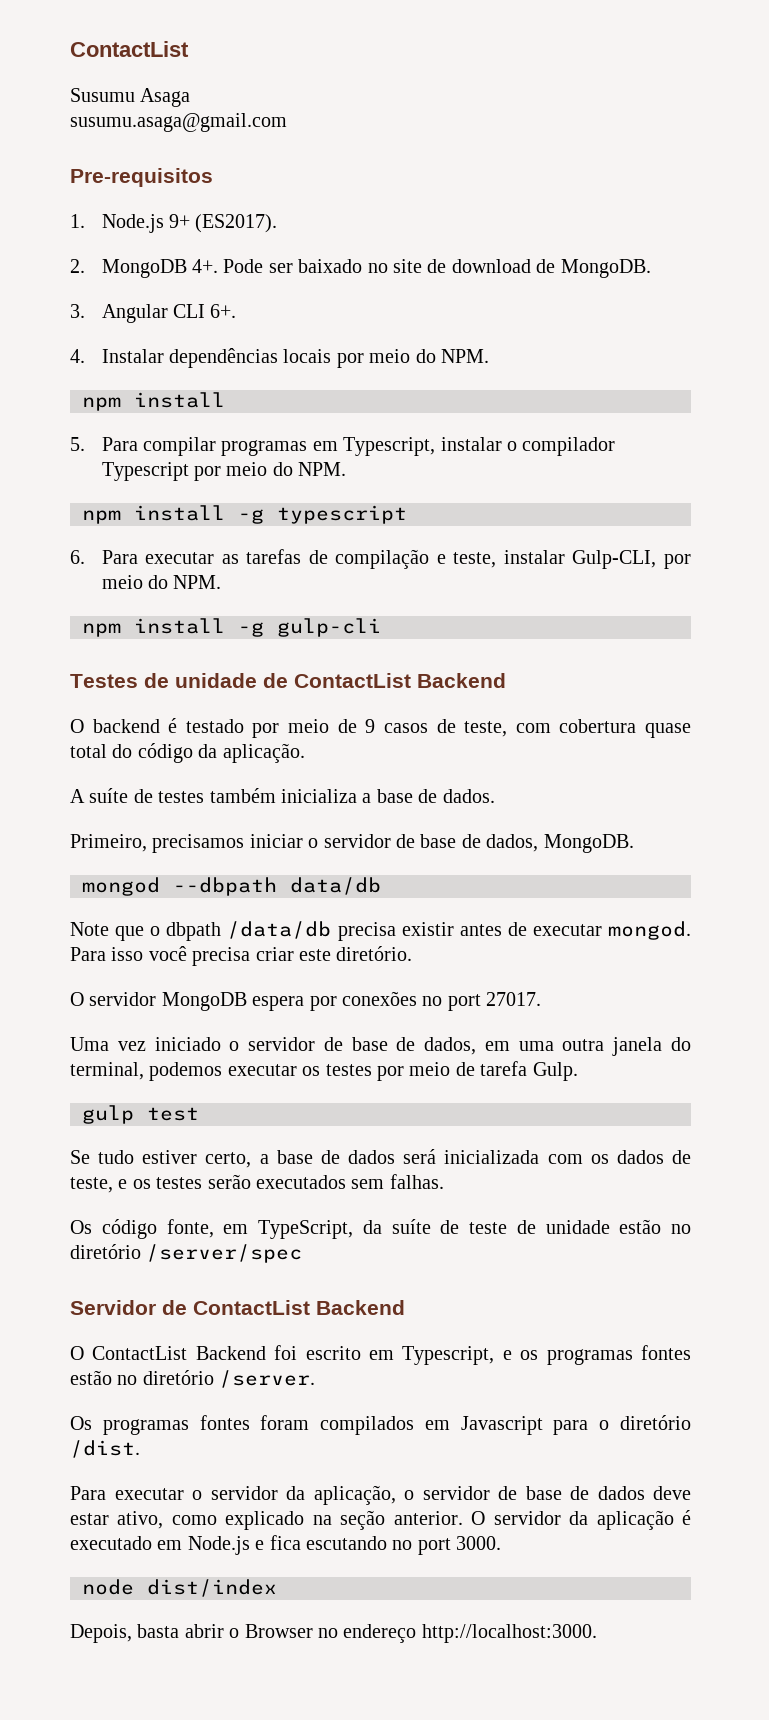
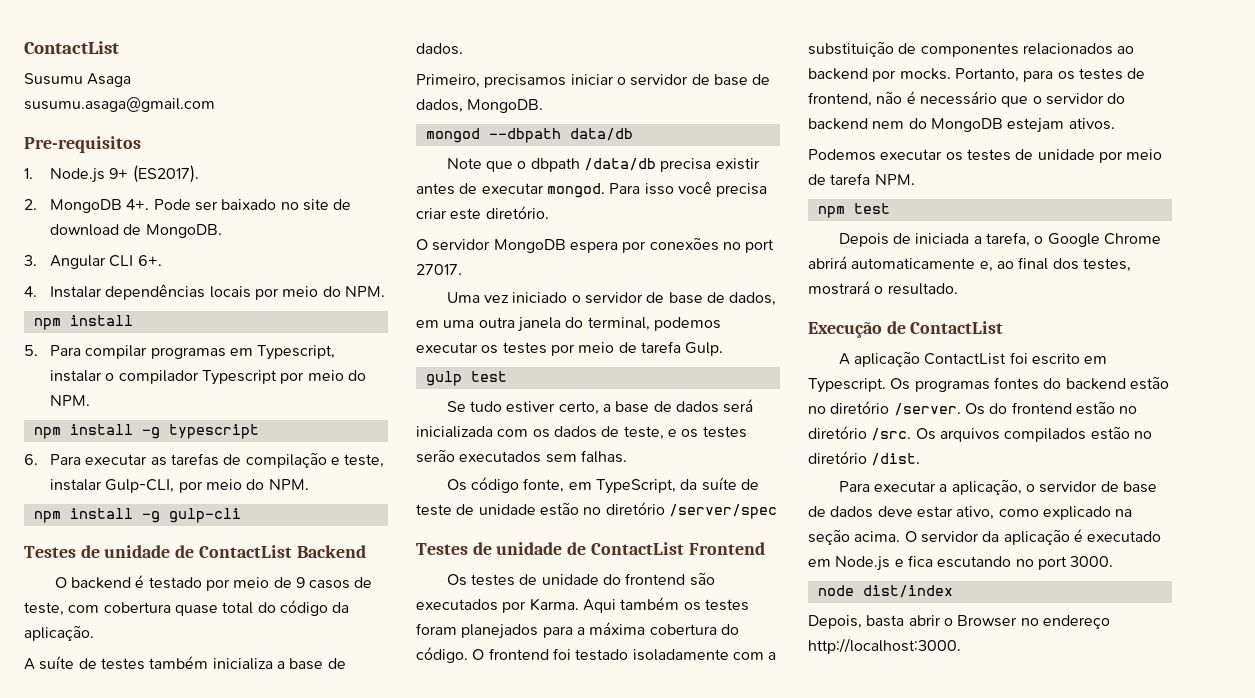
[70,1300,405,1315] [70,1345,691,1365] [70,1370,316,1388] [70,1415,610,1435] Servidor de ContactList Backend // O ContactList Backend foi escrito em Typescript, e os programas fontes estão no diretório /server. // Os programas fontes foram compilados em Javascript para o -> [416,542,765,555] [446,572,715,586] [416,597,749,613] [416,622,739,639] [416,647,777,663] [808,41,1135,57] [808,68,1146,82] [808,91,1126,107] [808,118,1115,133] [808,149,1163,163] [808,173,915,185] [817,203,890,218] [838,232,1161,247] [808,256,1131,272] [808,281,958,295] [808,321,1004,338] [838,351,1108,367] [808,376,1169,393] [808,401,1138,416] [808,426,1152,442] Testes de unidade de ContactList Frontend // Os testes de unidade do frontend são executados por Karma. Aqui também os testes foram planejados para a máxima cobertura do código. O frontend foi testado isoladamente com a substituição de componentes relacionados ao backend por mocks. Portanto, para os testes de frontend, não é necessário que o servidor do backend nem do MongoDB estejam ativos. // Podemos executar os testes de unidade por meio de tarefa NPM. // npm test // Depois de iniciada a tarefa, o Google Chrome abrirá automaticamente e, ao final dos testes, mostrará o resultado. // Execução de ContactList // A aplicação ContactList foi escrito em Typescript. Os programas fontes do backend estão no diretório /server. Os do frontend estão no diretório /src. Os arquivos compilados estão no
[192,1486,305,1500] o servidor da -> [939,484,948,492] a
[393,1511,463,1525] anterior. -> [854,531,901,542] acima.

